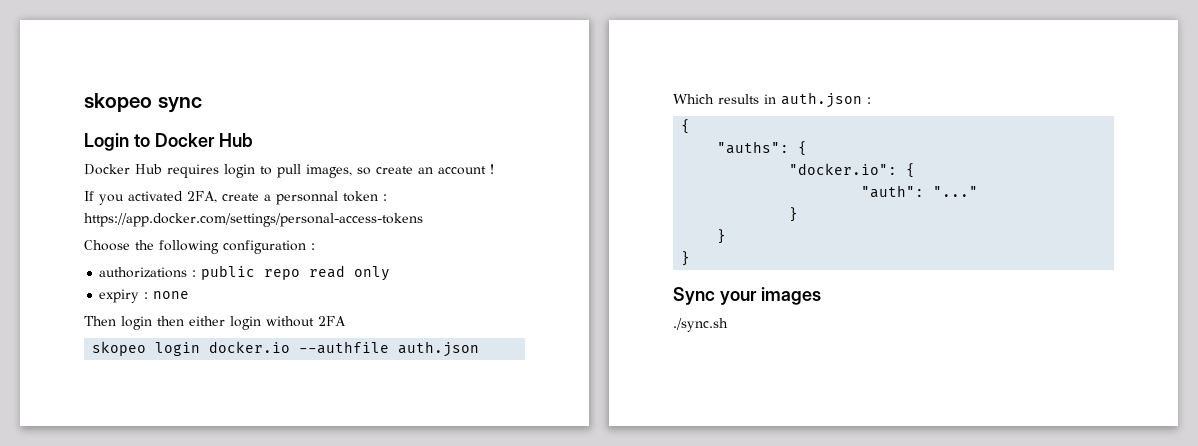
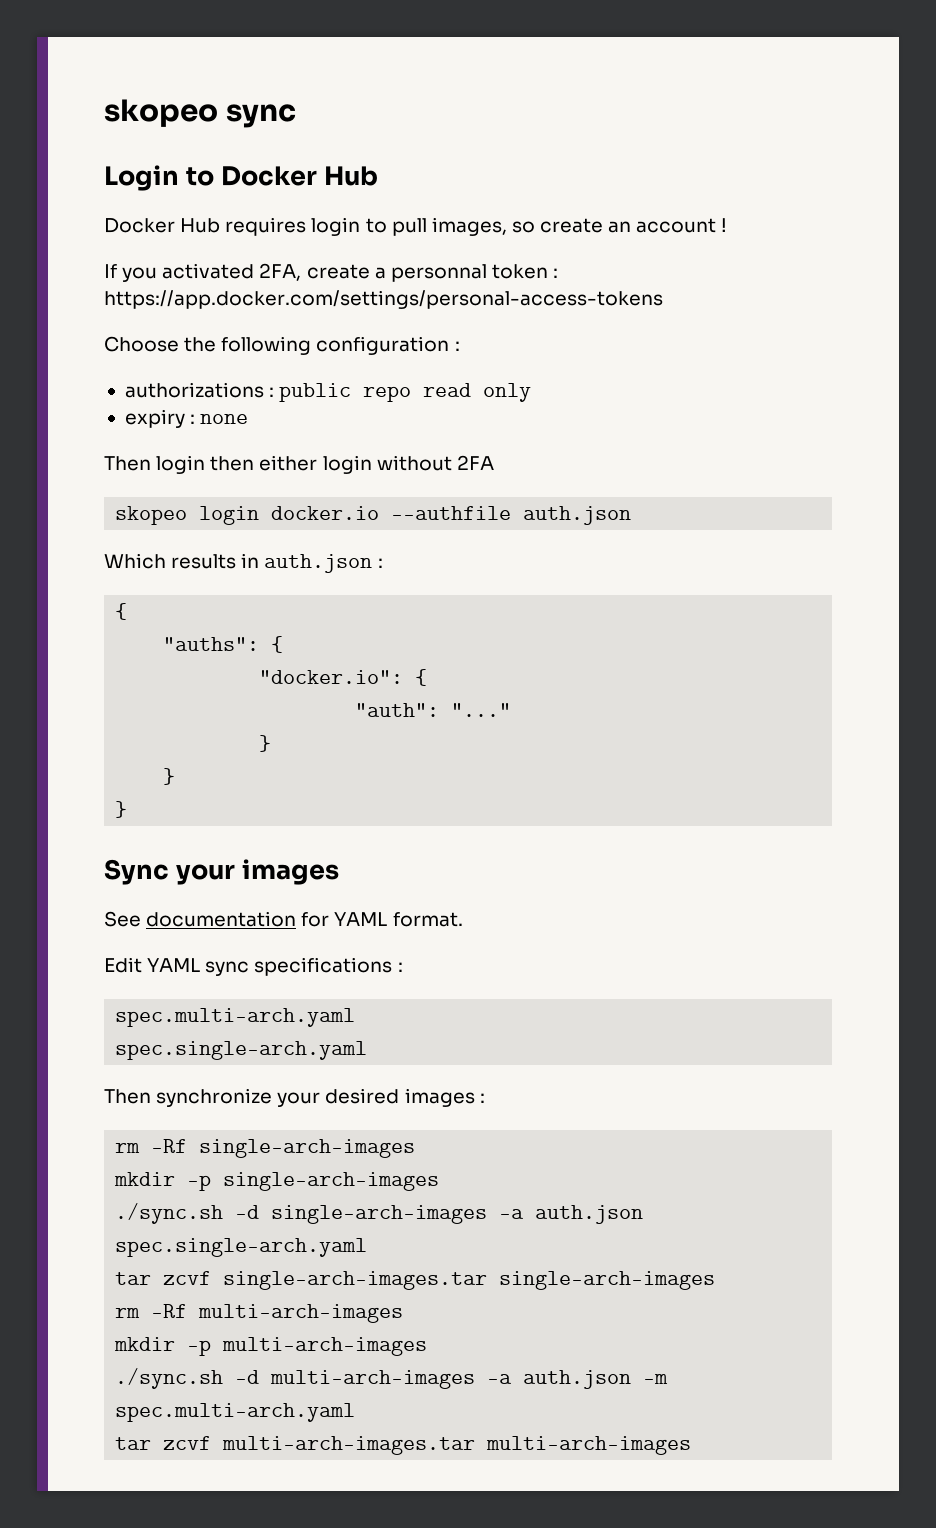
[673,318,728,332] ./sync.sh -> [104,911,463,927] [104,957,403,976] [115,1008,356,1027] [115,1041,368,1060] [104,1088,485,1107] [115,1139,416,1158] [114,1172,440,1191] [115,1203,644,1224] [115,1238,368,1257] [115,1271,716,1290] [115,1304,404,1323] [114,1337,428,1356] [115,1368,669,1389] [115,1403,356,1422] [115,1436,692,1455] See documentation for YAML format. // Edit YAML sync specifications : // spec.multi-arch.yaml // spec.single-arch.yaml // Then synchronize your desired images : // rm -Rf single-arch-images // mkdir -p single-arch-images // ./sync.sh -d single-arch-images -a auth.json spec.single-arch.yaml // tar zcvf single-arch-images.tar single-arch-images // rm -Rf multi-arch-images // mkdir -p multi-arch-images // ./sync.sh -d multi-arch-images -a auth.json -m spec.multi-arch.yaml // tar zcvf multi-arch-images.tar multi-arch-images

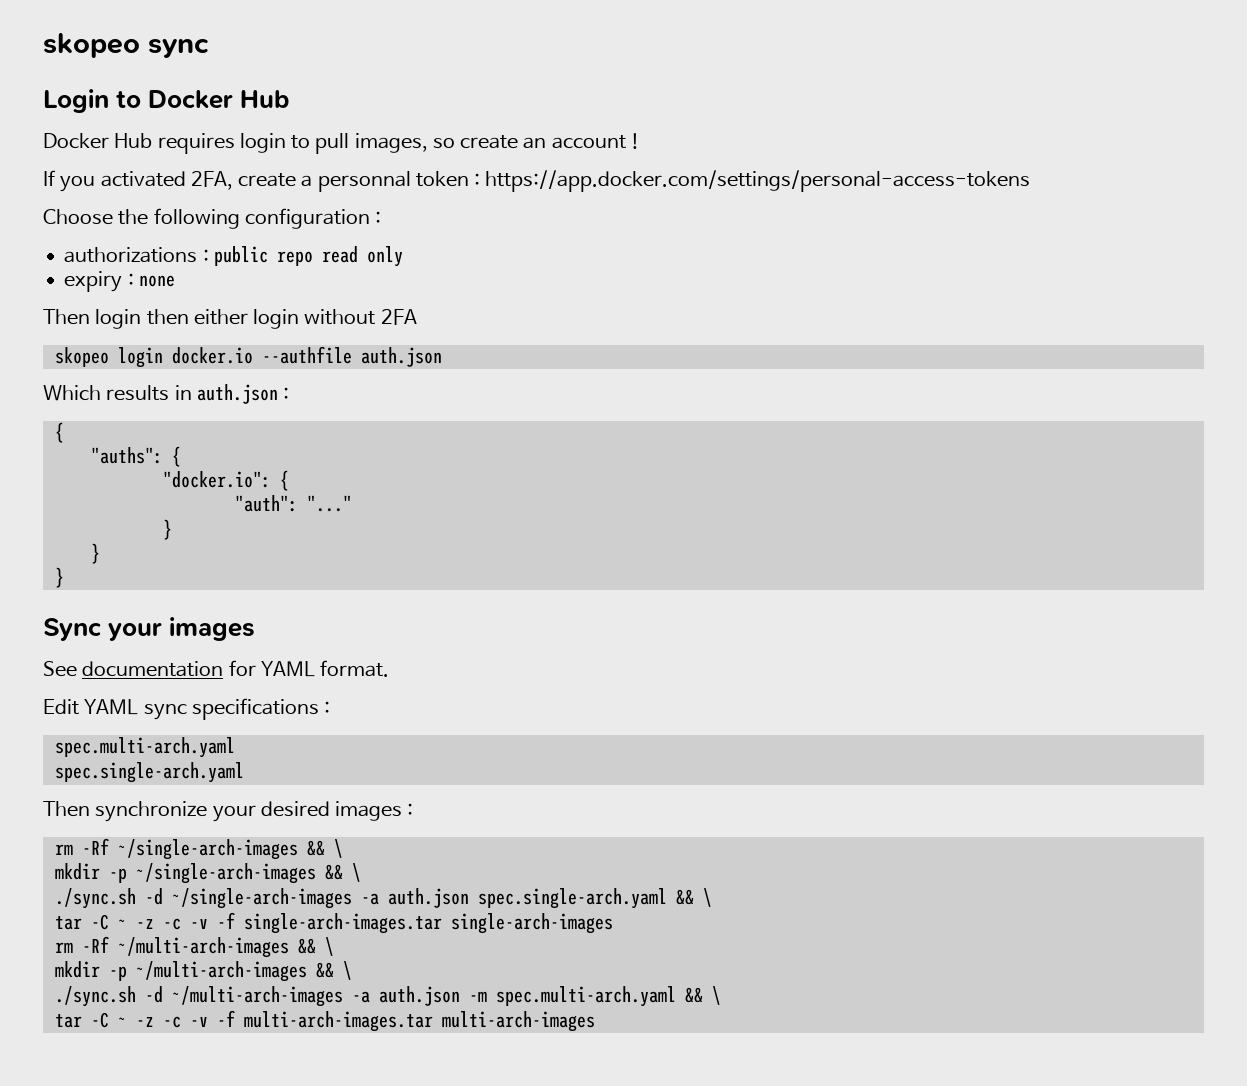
[199,1139,416,1158] [114,1172,440,1191] [115,1203,488,1224] single-arch-images // mkdir -p single-arch-images // ./sync.sh -d single-arch-images -> [117,839,343,860] [54,863,361,884] [54,888,352,909] ~/single-arch-images && \ // mkdir -p ~/single-arch-images && \ // ./sync.sh -d ~/single-arch-images
[115,1271,212,1285] // tar zcvf -> [675,888,712,907] [54,912,235,930] && \ // tar -C ~ -z -c -v -f
[198,1304,404,1323] [114,1337,428,1356] [115,1368,476,1389] multi-arch-images // mkdir -p multi-arch-images // ./sync.sh -d multi-arch-images -> [117,937,334,958] [54,961,352,982] [54,986,343,1007] ~/multi-arch-images && \ // mkdir -p ~/multi-arch-images && \ // ./sync.sh -d ~/multi-arch-images
[115,1436,212,1450] // tar zcvf -> [684,986,721,1005] [54,1010,235,1028] && \ // tar -C ~ -z -c -v -f

